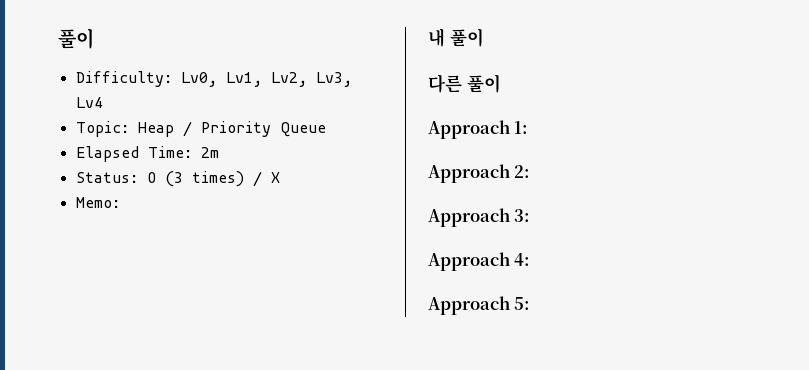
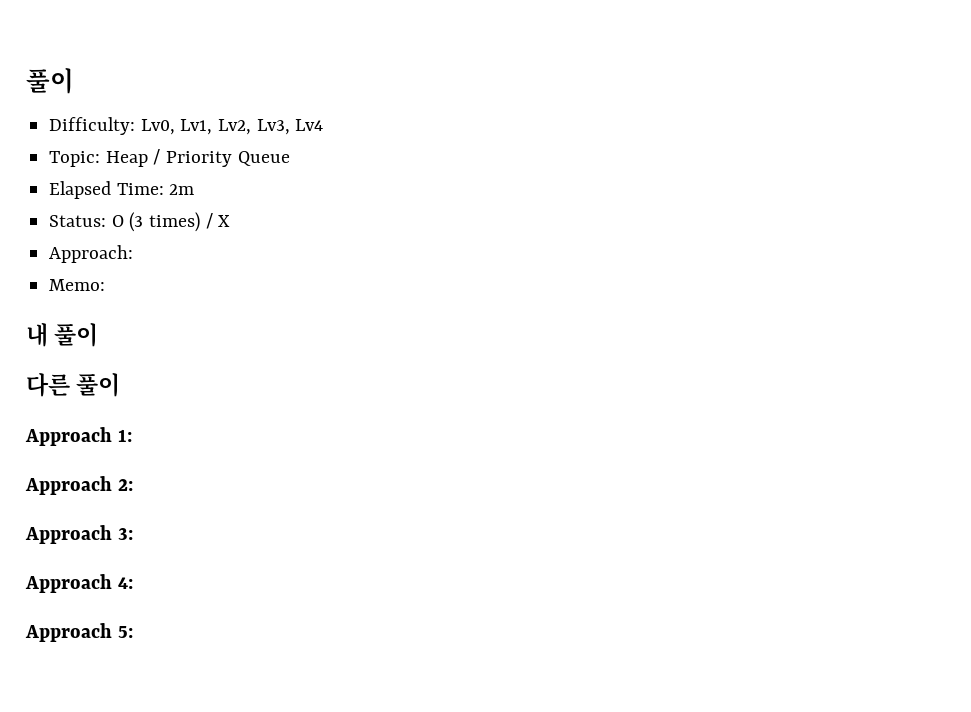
(280, 177) none -> [49,245,134,263] // Approach:

